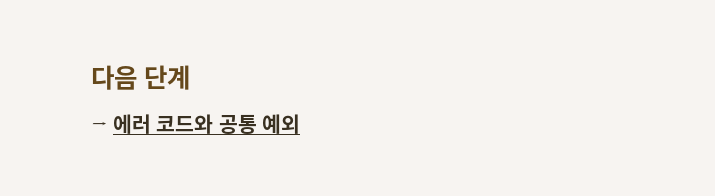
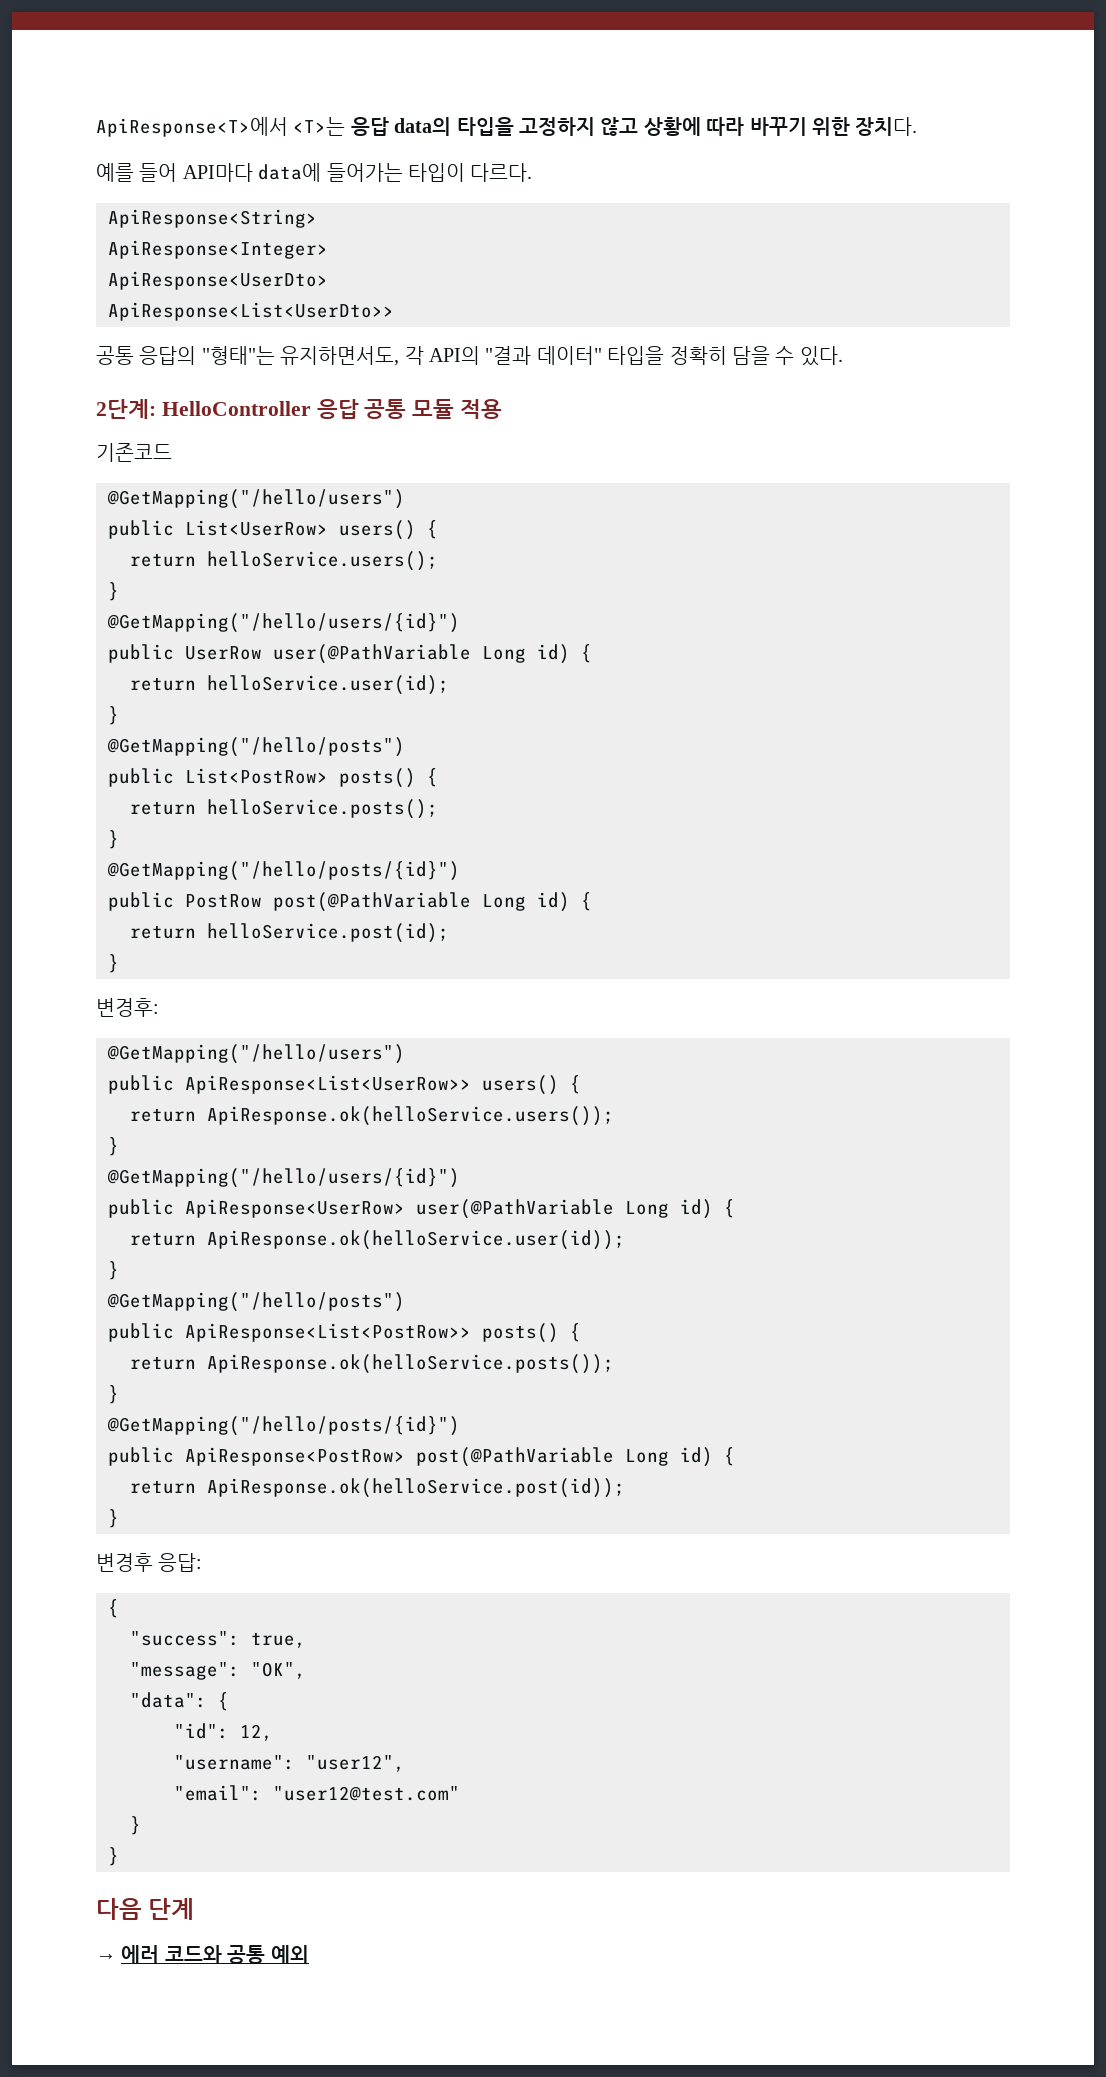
(91, 77) none -> [96,117,918,137] [96,163,533,182] [108,209,317,228] [108,240,328,259] [108,271,328,290] [108,302,394,321] [96,346,843,366] [96,399,503,419] [96,443,172,462] [107,489,405,509] [108,520,438,540] [130,551,438,571] [108,582,119,601] [107,613,460,633] [108,644,592,664] [130,675,449,695] [108,706,119,725] [107,737,405,757] [108,768,438,788] [130,799,438,819] [108,830,119,849] [107,861,460,881] [108,892,592,912] [130,923,449,943] [108,954,119,973] [96,998,159,1017] [107,1044,405,1064] [108,1075,581,1095] [130,1106,614,1126] [108,1137,119,1156] [107,1168,460,1188] [108,1199,735,1219] [130,1230,625,1250] [108,1261,119,1280] [107,1292,405,1312] [108,1323,581,1343] [130,1354,614,1374] [108,1385,119,1404] [107,1416,460,1436] [108,1447,735,1467] [130,1478,625,1498] [108,1509,119,1528] [96,1553,203,1572] [108,1599,119,1618] [130,1631,306,1648] [130,1662,306,1680] [130,1692,229,1711] [174,1723,273,1741] [174,1755,405,1772] [174,1785,460,1801] [130,1816,141,1835] [108,1847,119,1866] ApiResponse<T>에서 <T>는 응답 data의 타입을 고정하지 않고 상황에 따라 바꾸기 위한 장치다. // 예를 들어 API마다 data에 들어가는 타입이 다르다. // ApiResponse<String> // ApiResponse<Integer> // ApiResponse<UserDto> // ApiResponse<List<UserDto>> // 공통 응답의 "형태"는 유지하면서도, 각 API의 "결과 데이터" 타입을 정확히 담을 수 있다. // 2단계: HelloController 응답 공통 모듈 적용 // 기존코드 // @GetMapping("/hello/users") // public List<UserRow> users() { // return helloService.users(); // } // @GetMapping("/hello/users/{id}") // public UserRow user(@PathVariable Long id) { // return helloService.user(id); // } // @GetMapping("/hello/posts") // public List<PostRow> posts() { // return helloService.posts(); // } // @GetMapping("/hello/posts/{id}") // public PostRow post(@PathVariable Long id) { // return helloService.post(id); // } // 변경후: // @GetMapping("/hello/users") // public ApiResponse<List<UserRow>> users() { // return ApiResponse.ok(helloService.users()); // } // @GetMapping("/hello/users/{id}") // public ApiResponse<UserRow> user(@PathVariable Long id) { // return ApiResponse.ok(helloService.user(id)); // } // @GetMapping("/hello/posts") // public ApiResponse<List<PostRow>> posts() { // return ApiResponse.ok(helloService.posts()); // } // @GetMapping("/hello/posts/{id}") // public ApiResponse<PostRow> post(@PathVariable Long id) { // return ApiResponse.ok(helloService.post(id)); // } // 변경후 응답: // { // "success": true, // "message": "OK", // "data": { // "id": 12, // "username": "user12", // "email": "user12@test.com" // } // } //

